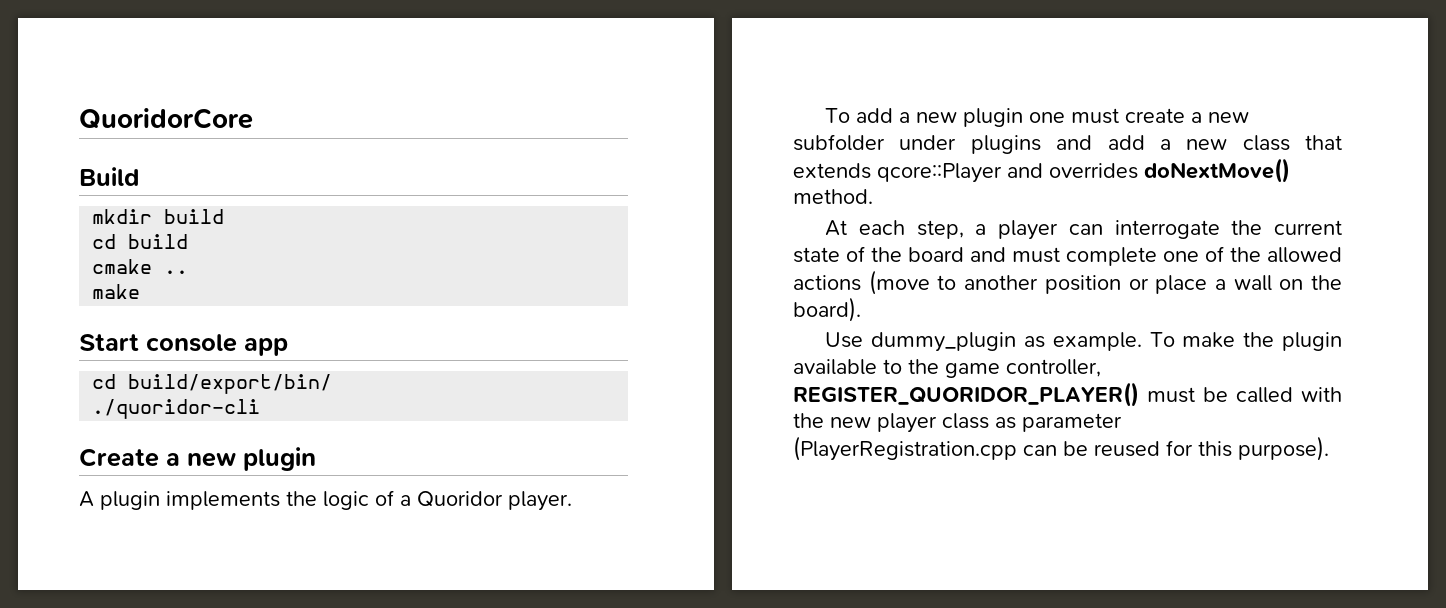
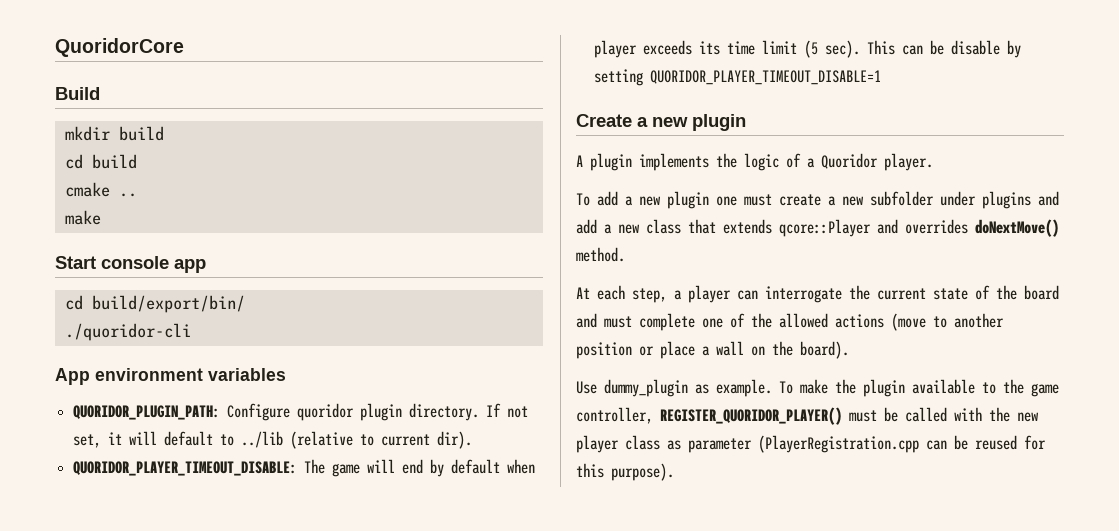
(261, 409) none -> [55,368,286,385] [73,403,529,421] [73,431,473,449] [73,459,536,477] [594,40,1022,58] [594,69,882,86] // App environment variables // QUORIDOR_PLUGIN_PATH: Configure quoridor plugin directory. If not set, it will default to ../lib (relative to current dir). // QUORIDOR_PLAYER_TIMEOUT_DISABLE: The game will end by default when player exceeds its time limit (5 sec). This can be disable by setting QUORIDOR_PLAYER_TIMEOUT_DISABLE=1

